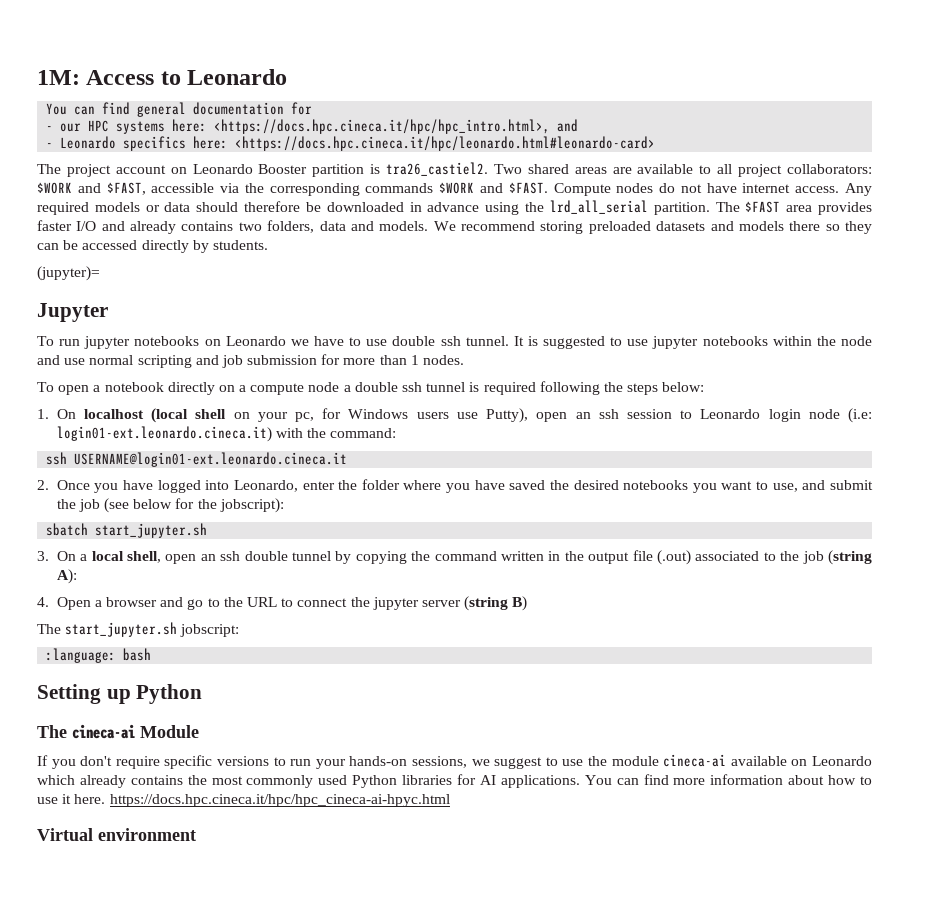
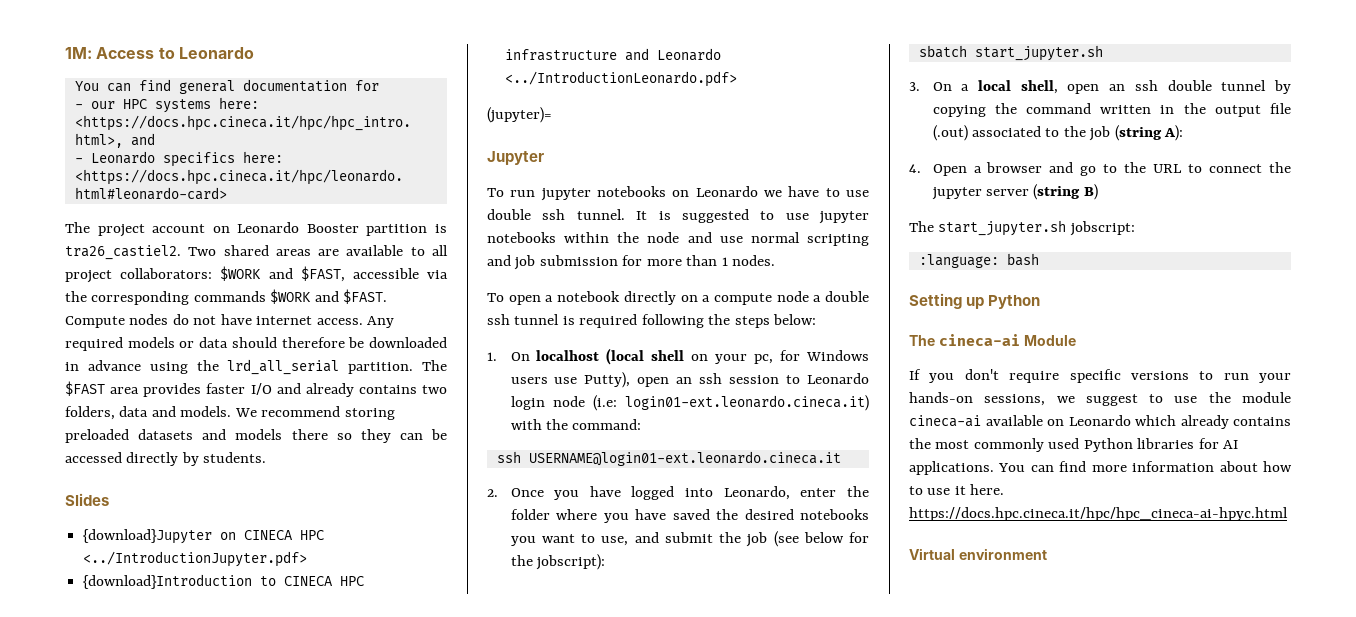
(268, 245) none -> [65,493,109,506] [83,529,325,544] [83,551,308,567] [83,574,365,589] [505,48,722,61] [505,71,738,87] // Slides // {download}Jupyter on CINECA HPC <../IntroductionJupyter.pdf> // {download}Introduction to CINECA HPC infrastructure and Leonardo <../IntroductionLeonardo.pdf>

